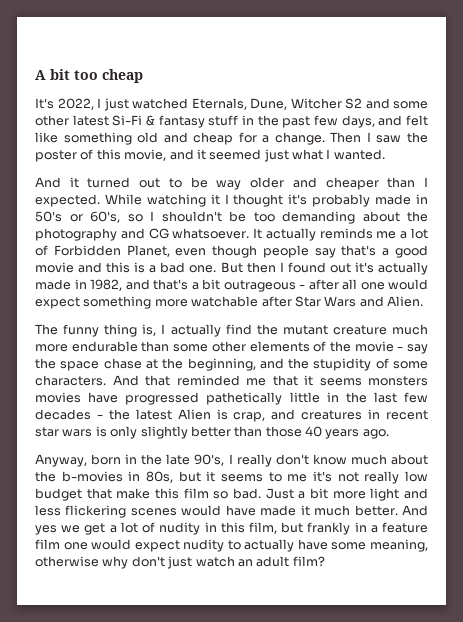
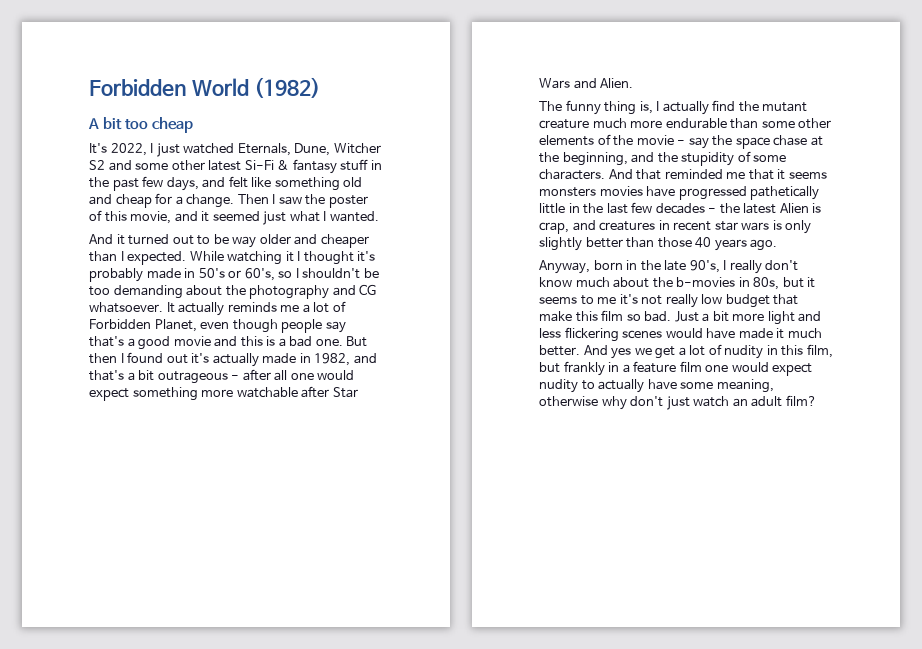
(35, 75) none -> [89,77,321,98] Forbidden World (1982) //

